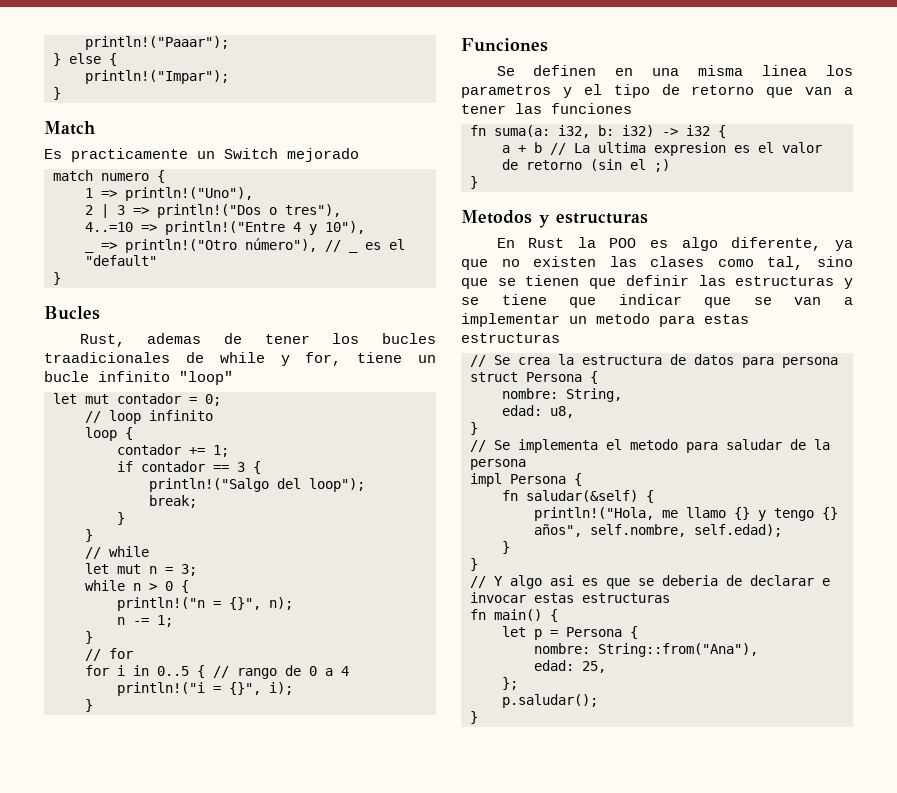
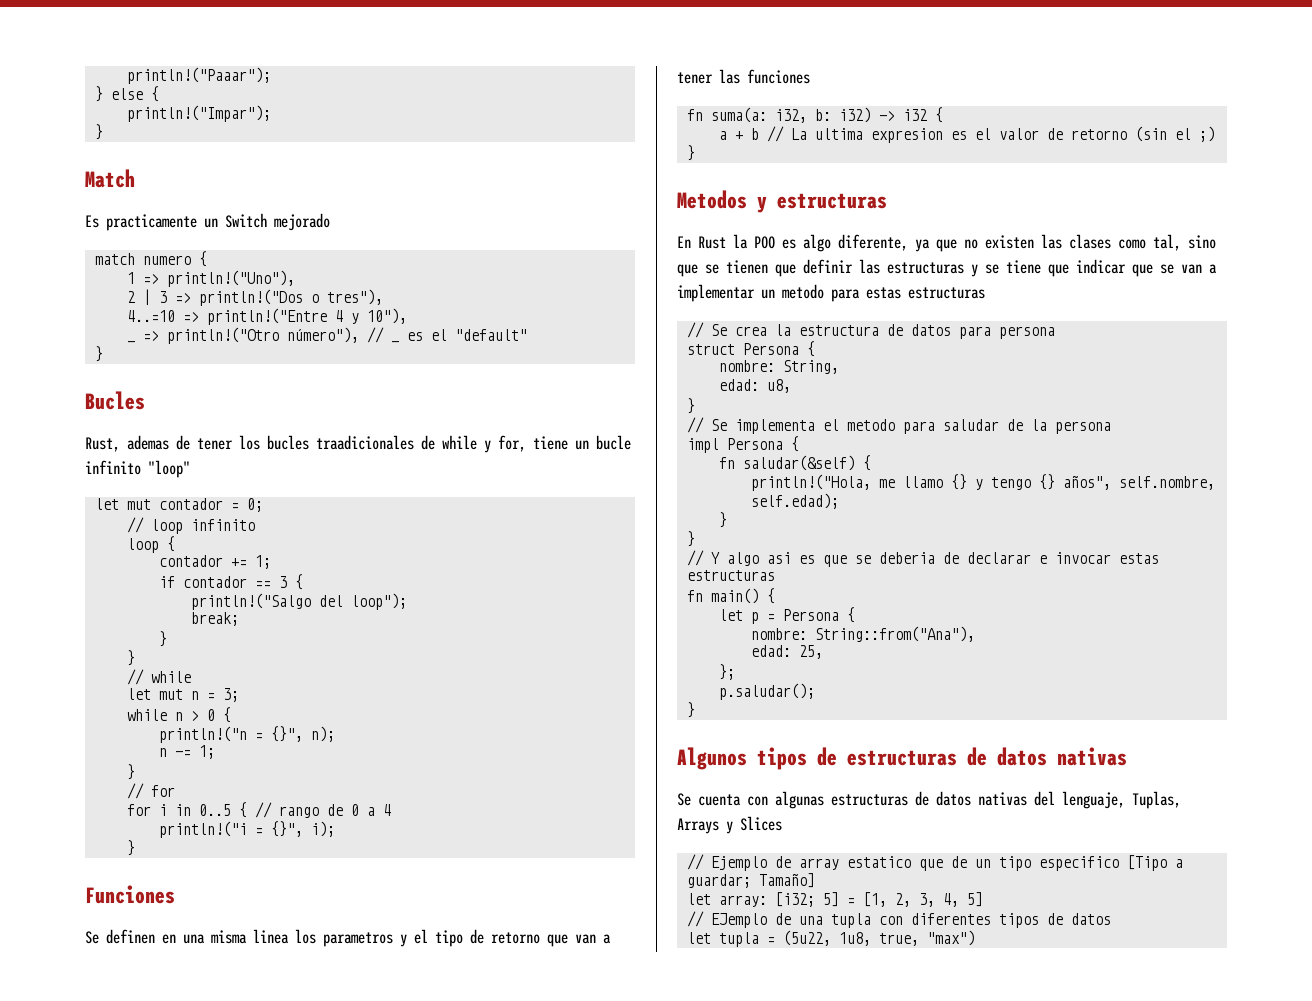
(478, 717) none -> [677,747,1127,770] [677,791,1181,809] [677,816,782,834] [686,854,1183,871] [686,873,815,888] [686,892,983,907] [686,911,1111,928] [686,930,975,947] // Algunos tipos de estructuras de datos nativas // Se cuenta con algunas estructuras de datos nativas del lenguaje, Tuplas, Arrays y Slices // // Ejemplo de array estatico que de un tipo especifico [Tipo a guardar; Tamaño] // let array: [i32; 5] = [1, 2, 3, 4, 5] // // EJemplo de una tupla con diferentes tipos de datos // let tupla = (5u22, 1u8, true, "max")

